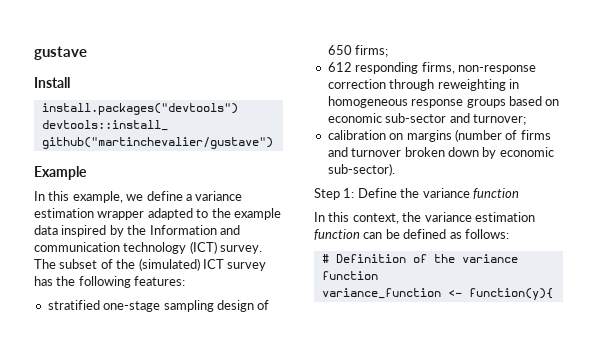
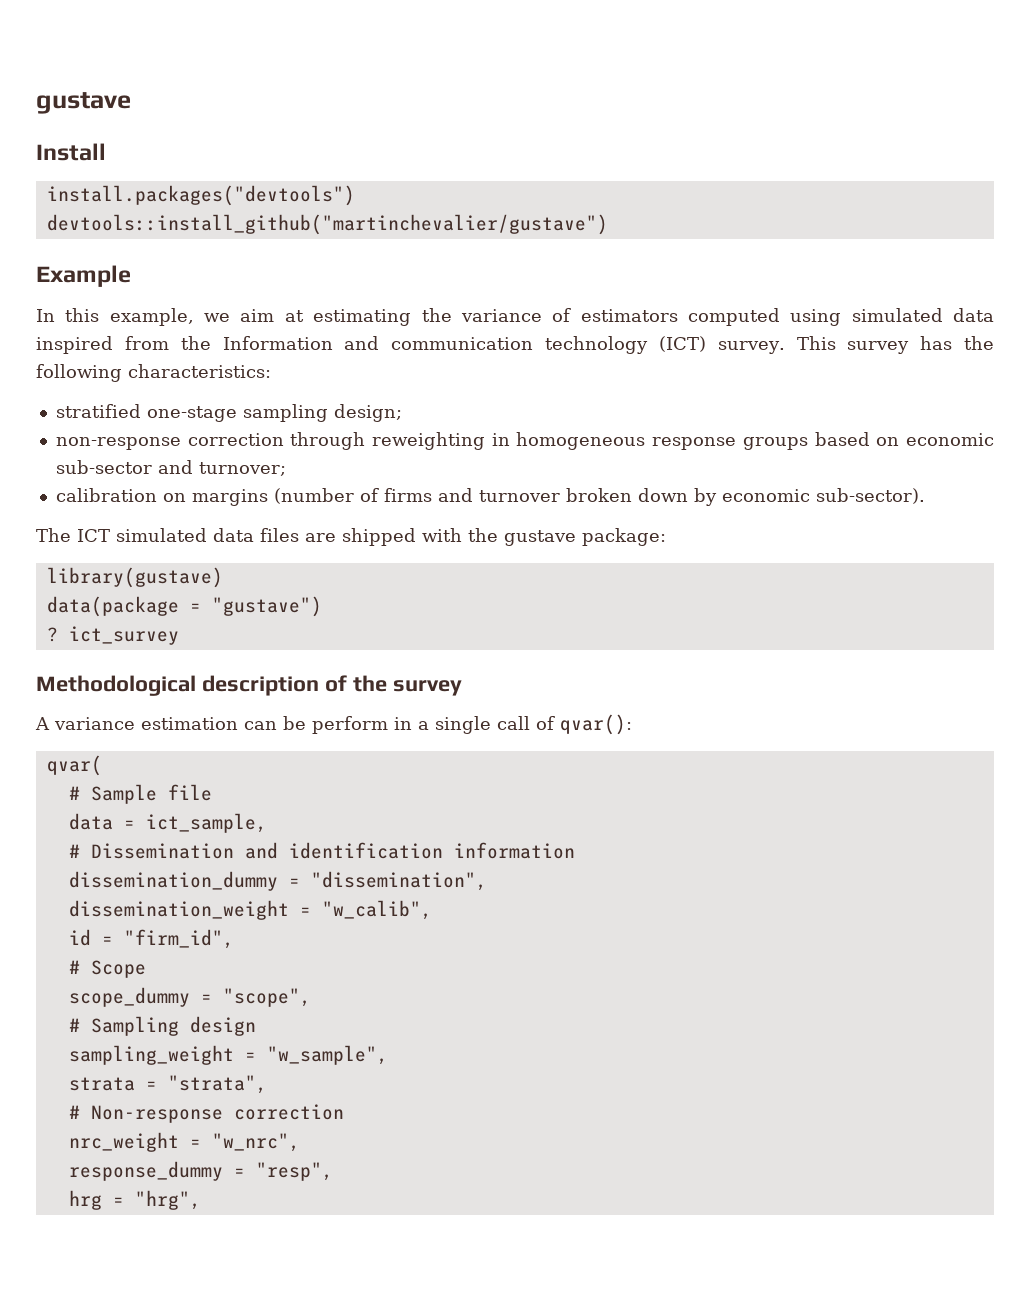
[146,191,243,201] [34,208,281,220] define a variance estimation wrapper adapted to the example -> [240,308,943,326] aim at estimating the variance of estimators computed using simulated
[109,225,124,237] by -> [124,336,169,350] from
[34,258,224,271] The subset of the (simulated) ICT -> [796,336,836,350] This
[134,276,186,286] features: -> [128,364,271,378] characteristics:
[216,300,270,312] [327,45,389,57] [327,62,455,74] design of 650 firms; // 612 responding firms, -> [333,404,402,422] design; //
[314,188,519,200] [314,212,535,224] [314,229,360,240] Step 1: Define the variance function // In this context, the variance estimation function -> [36,528,666,546] [46,567,223,588] [46,596,322,617] [46,626,179,645] [36,675,462,696] [35,717,238,730] The ICT simulated data files are shipped with the gustave package: // library(gustave) // data(package = "gustave") // ? ict_survey // Methodological description of the survey // A variance estimation
[403,229,509,239] [321,254,518,263] [321,271,378,280] [321,288,553,300] defined as follows: // # Definition of the variance function // variance_function <- function(y){ -> [312,714,632,735] [46,755,102,776] [68,784,212,804] [68,813,267,833] [68,842,575,859] [68,871,487,891] [68,900,432,920] [68,929,234,949] [68,960,146,978] [68,987,311,1007] [68,1016,256,1036] [68,1045,388,1065] [68,1075,267,1094] [68,1104,344,1123] [68,1132,300,1152] [68,1161,333,1181] [68,1190,201,1210] perform in a single call of qvar(): // qvar( // # Sample file // data = ict_sample, // # Dissemination and identification information // dissemination_dummy = "dissemination", // dissemination_weight = "w_calib", // id = "firm_id", // # Scope // scope_dummy = "scope", // # Sampling design // sampling_weight = "w_sample", // strata = "strata", // # Non-response correction // nrc_weight = "w_nrc", // response_dummy = "resp", // hrg = "hrg",

